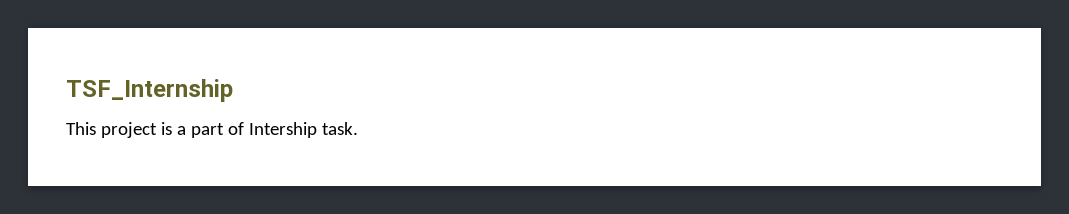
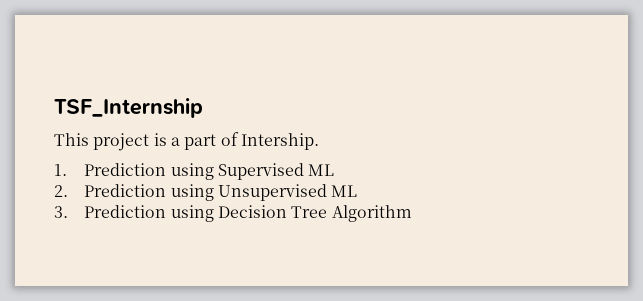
[248,122,358,138] Intership task. -> [240,133,319,150] [54,163,335,180] [54,184,358,201] [54,205,412,222] Intership. // 1. Prediction using Supervised ML // 2. Prediction using Unsupervised ML // 3. Prediction using Decision Tree Algorithm

